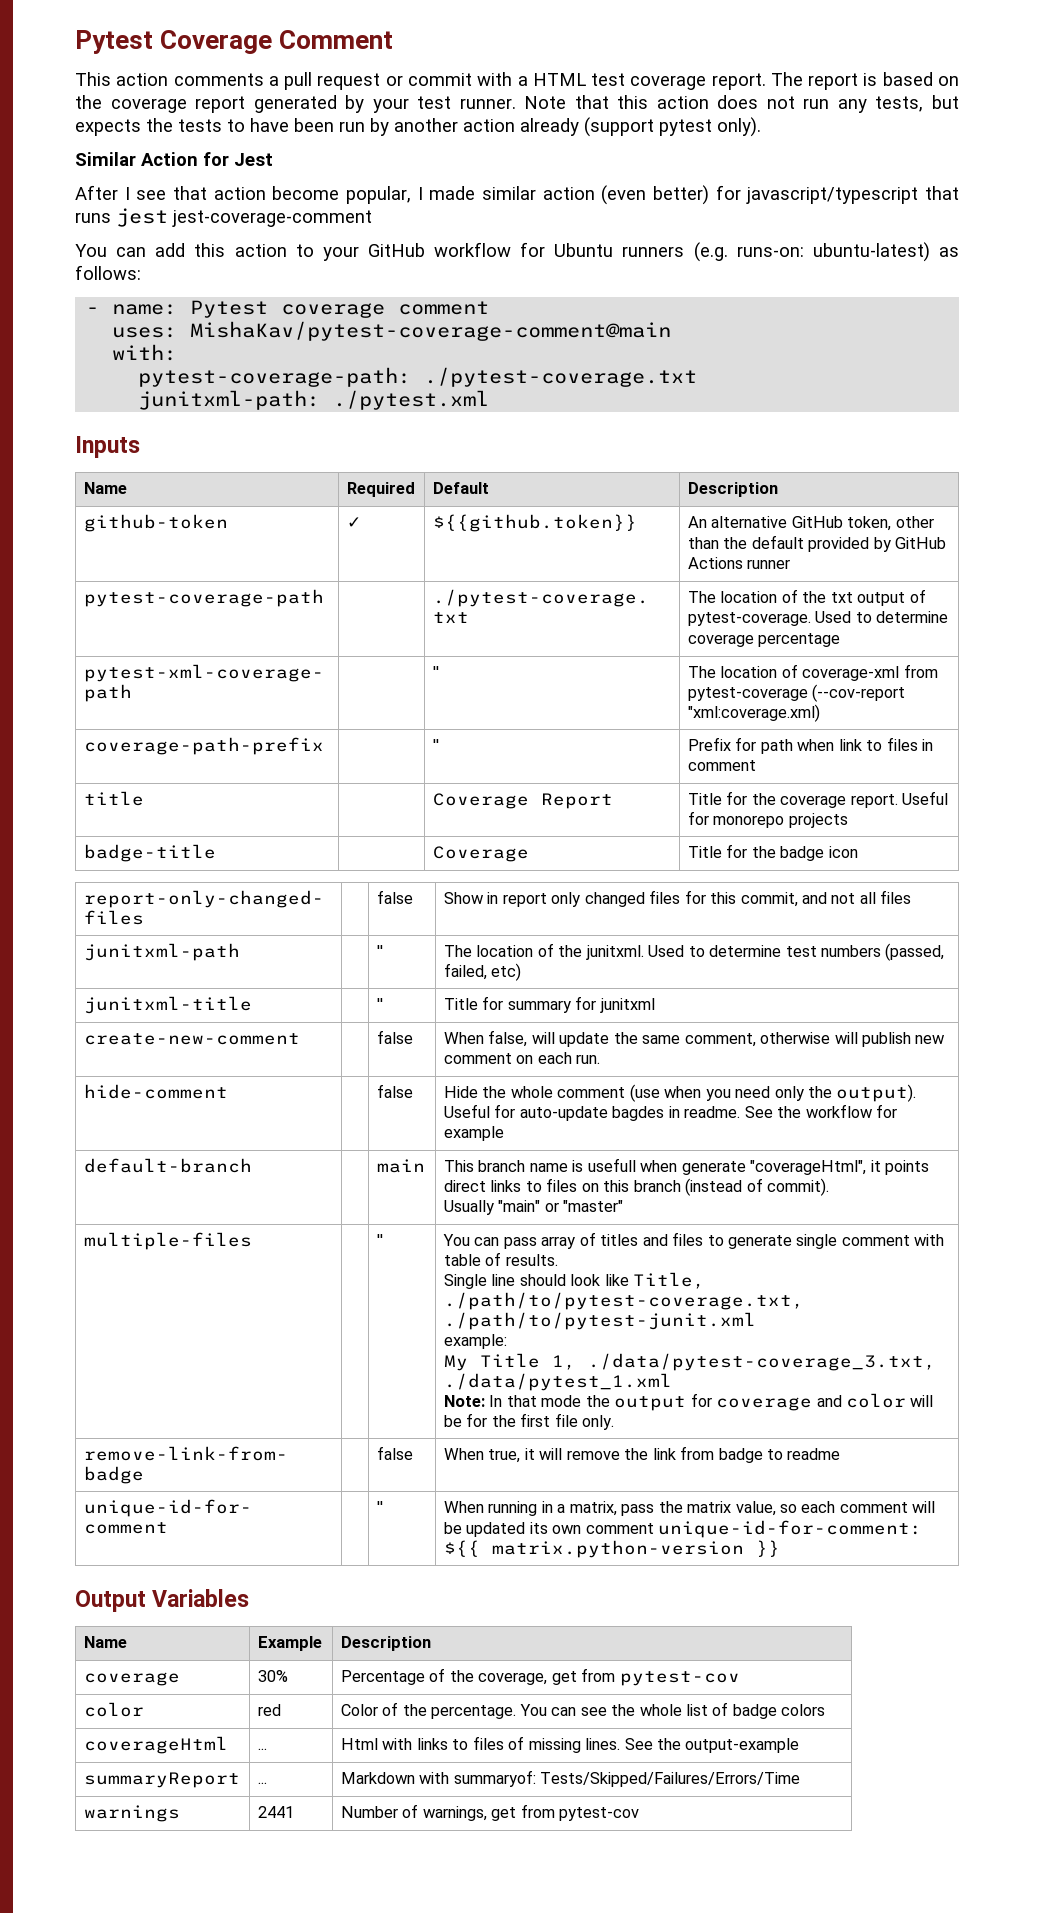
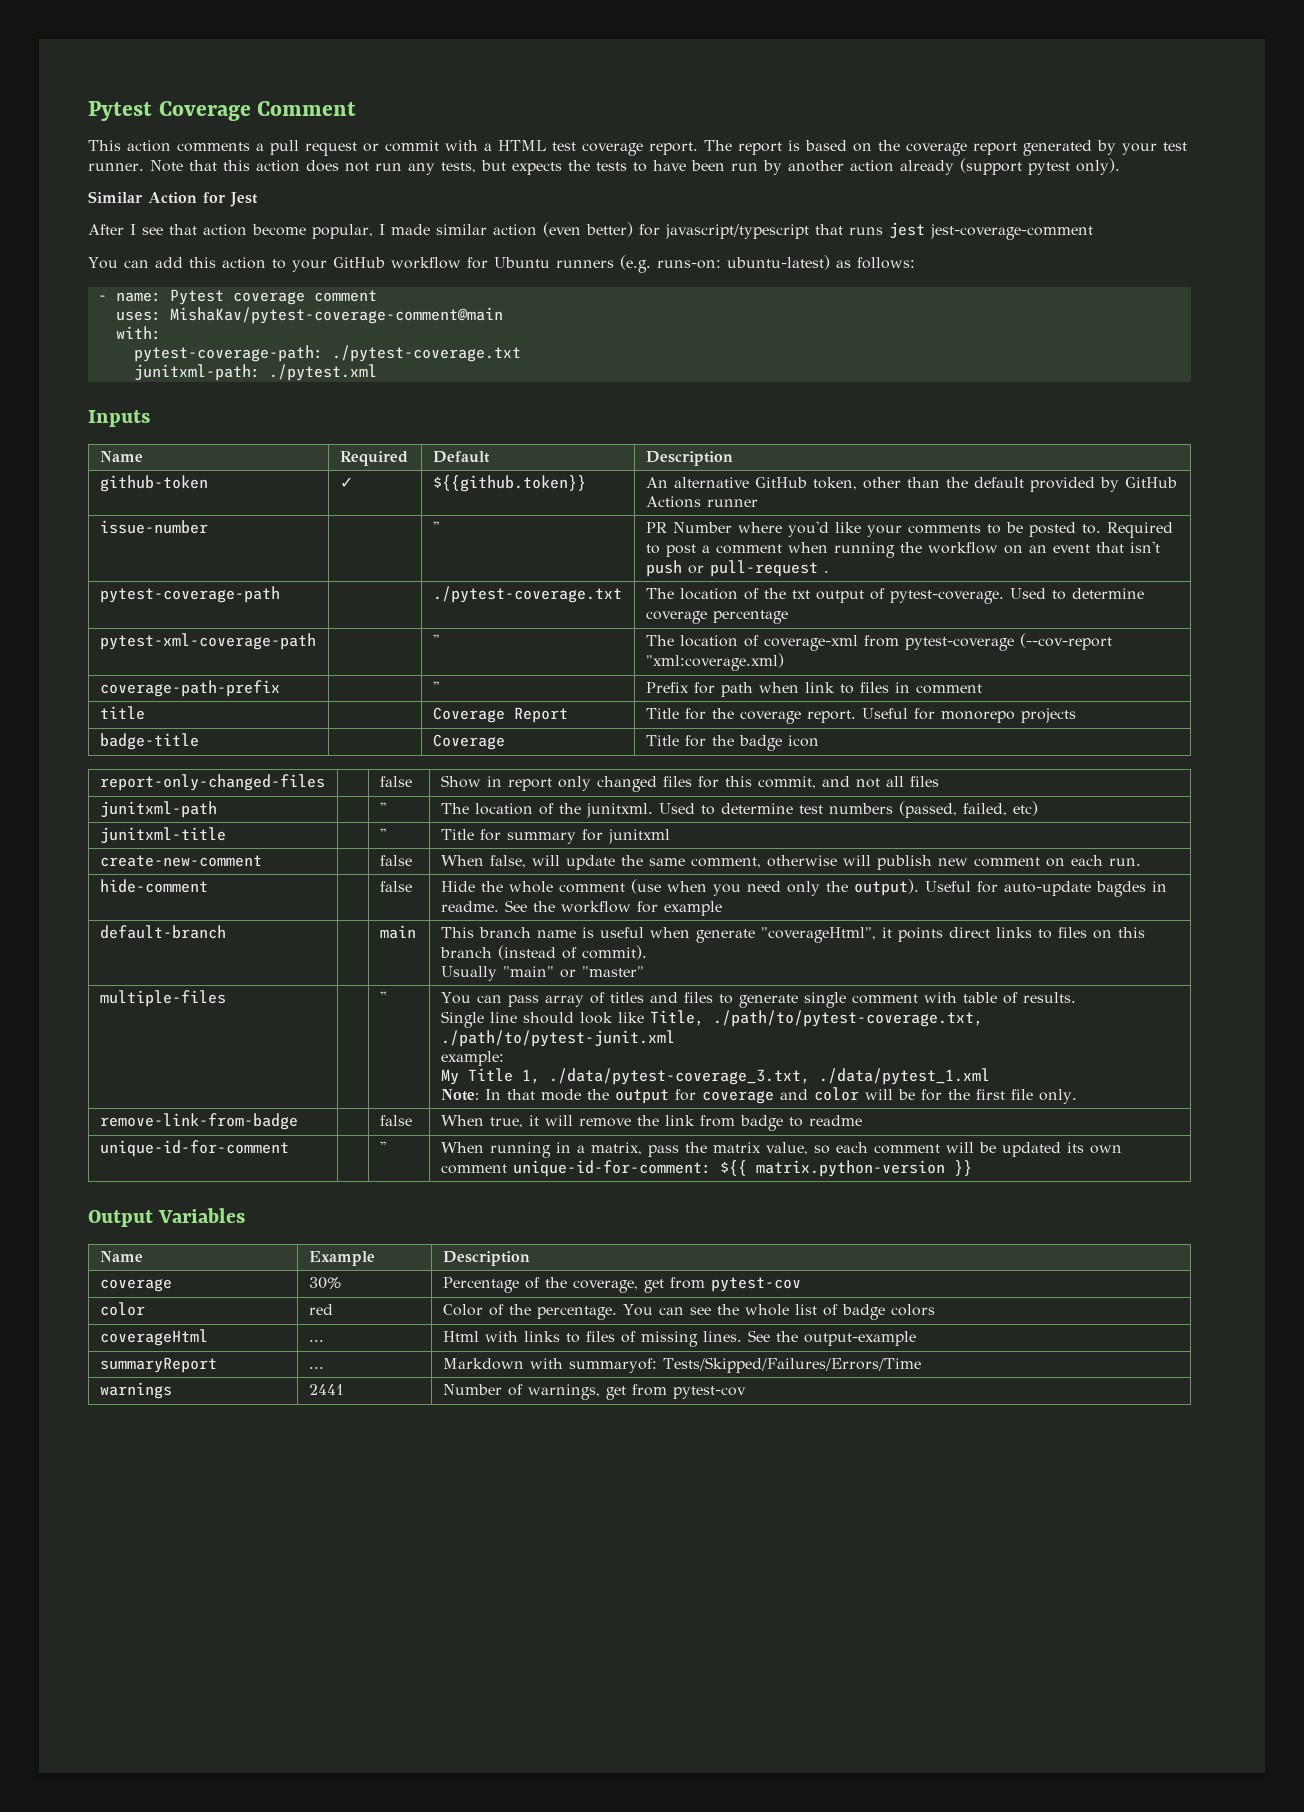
(791, 564) none -> [99,520,208,534] [432,521,439,533] [645,521,1173,538] [645,541,1160,558] [645,560,829,577] // issue-number | | '' | PR Number where you'd like your comments to be posted to. Required to post a comment when running the workflow on an event that isn't push or pull-request .
[587,1158,636,1172] usefull -> [599,927,644,938] useful

